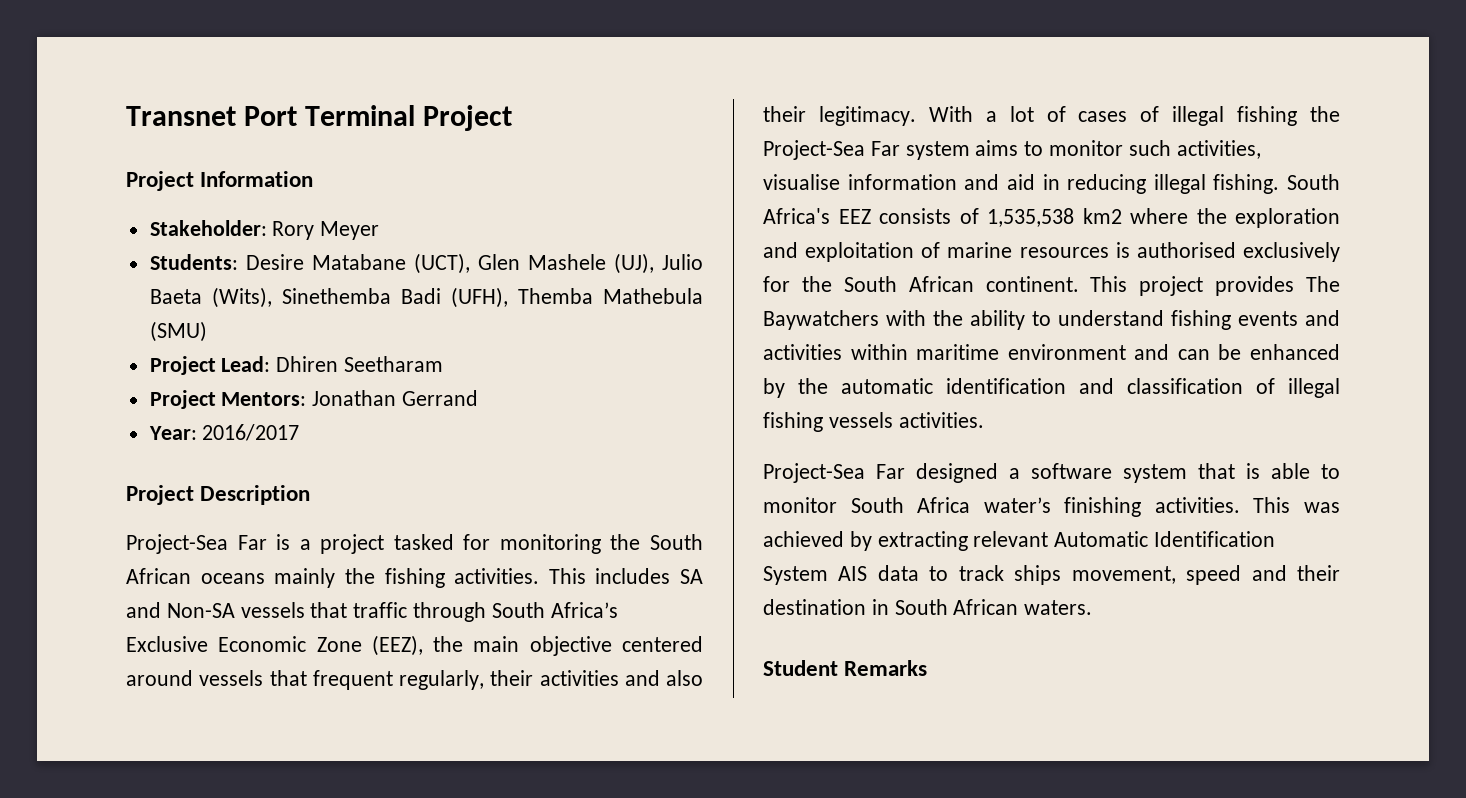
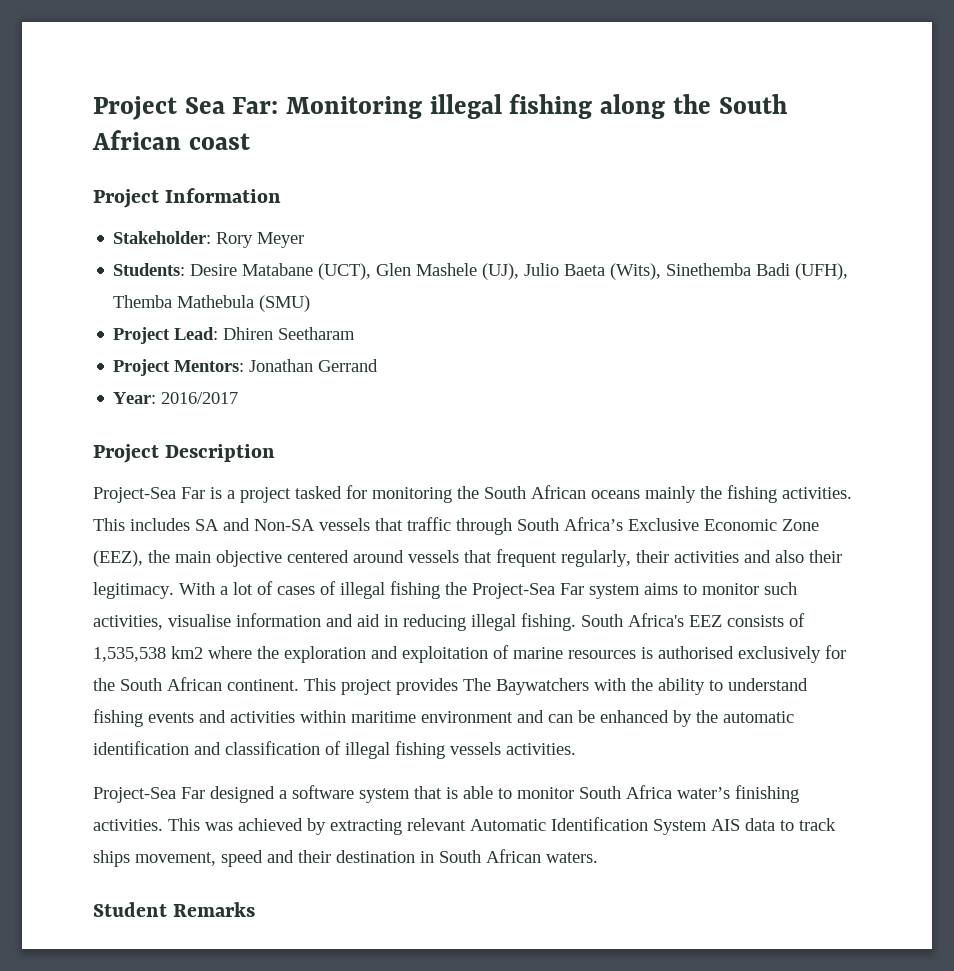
[126,105,512,131] Transnet Port Terminal Project -> [93,94,788,120] [92,130,250,150] Project Sea Far: Monitoring illegal fishing along the South African coast

